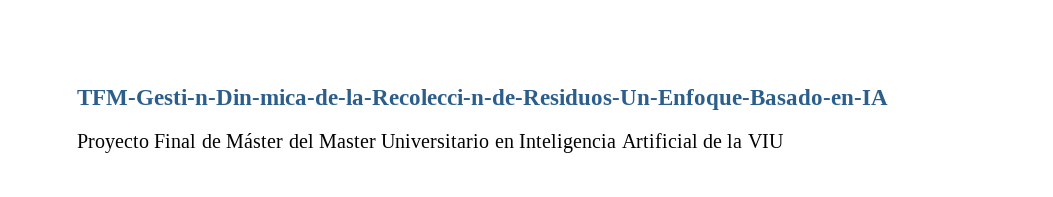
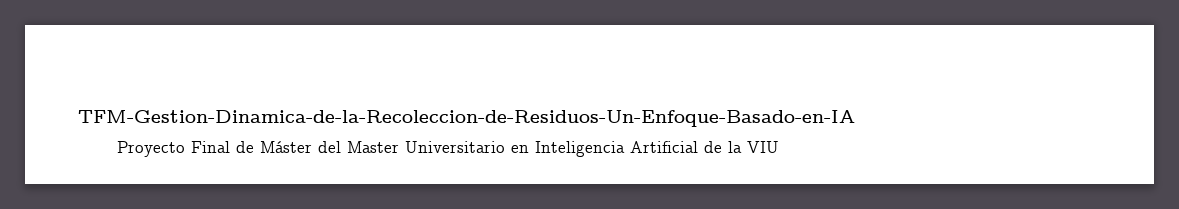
[77,89,888,110] TFM-Gesti-n-Din-mica-de-la-Recolecci-n-de-Residuos-Un-Enfoque-Basado-en-IA -> [78,110,855,127] TFM-Gestion-Dinamica-de-la-Recoleccion-de-Residuos-Un-Enfoque-Basado-en-IA

